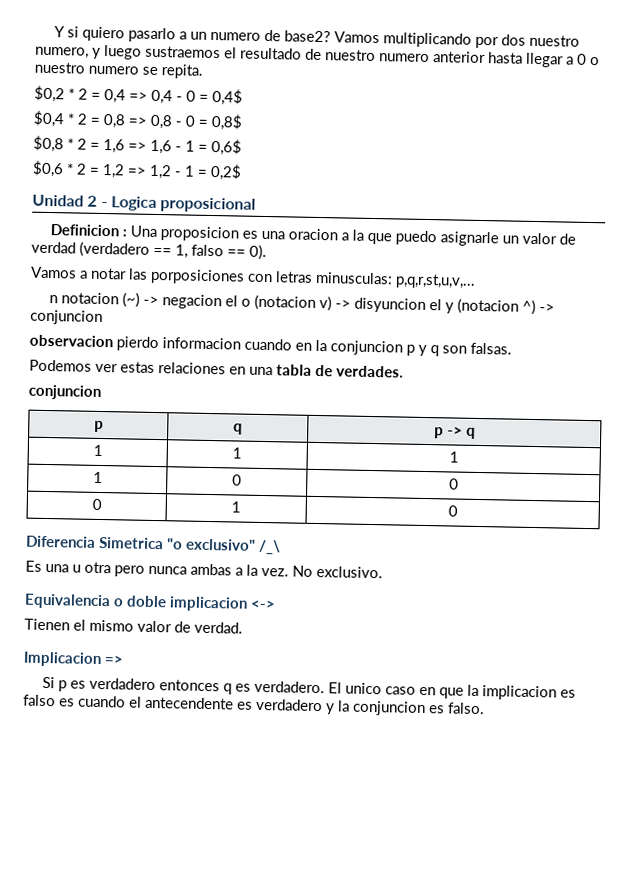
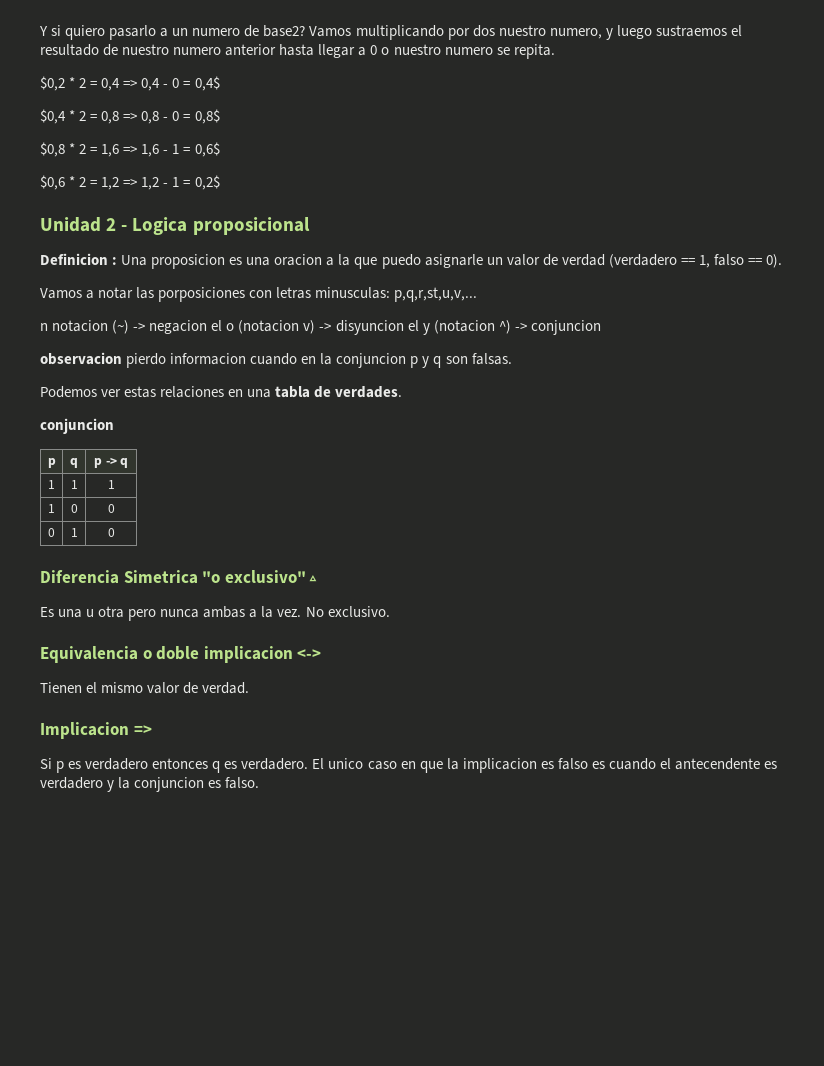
[258,539,282,555] /_\ -> [309,575,318,583] ▵

